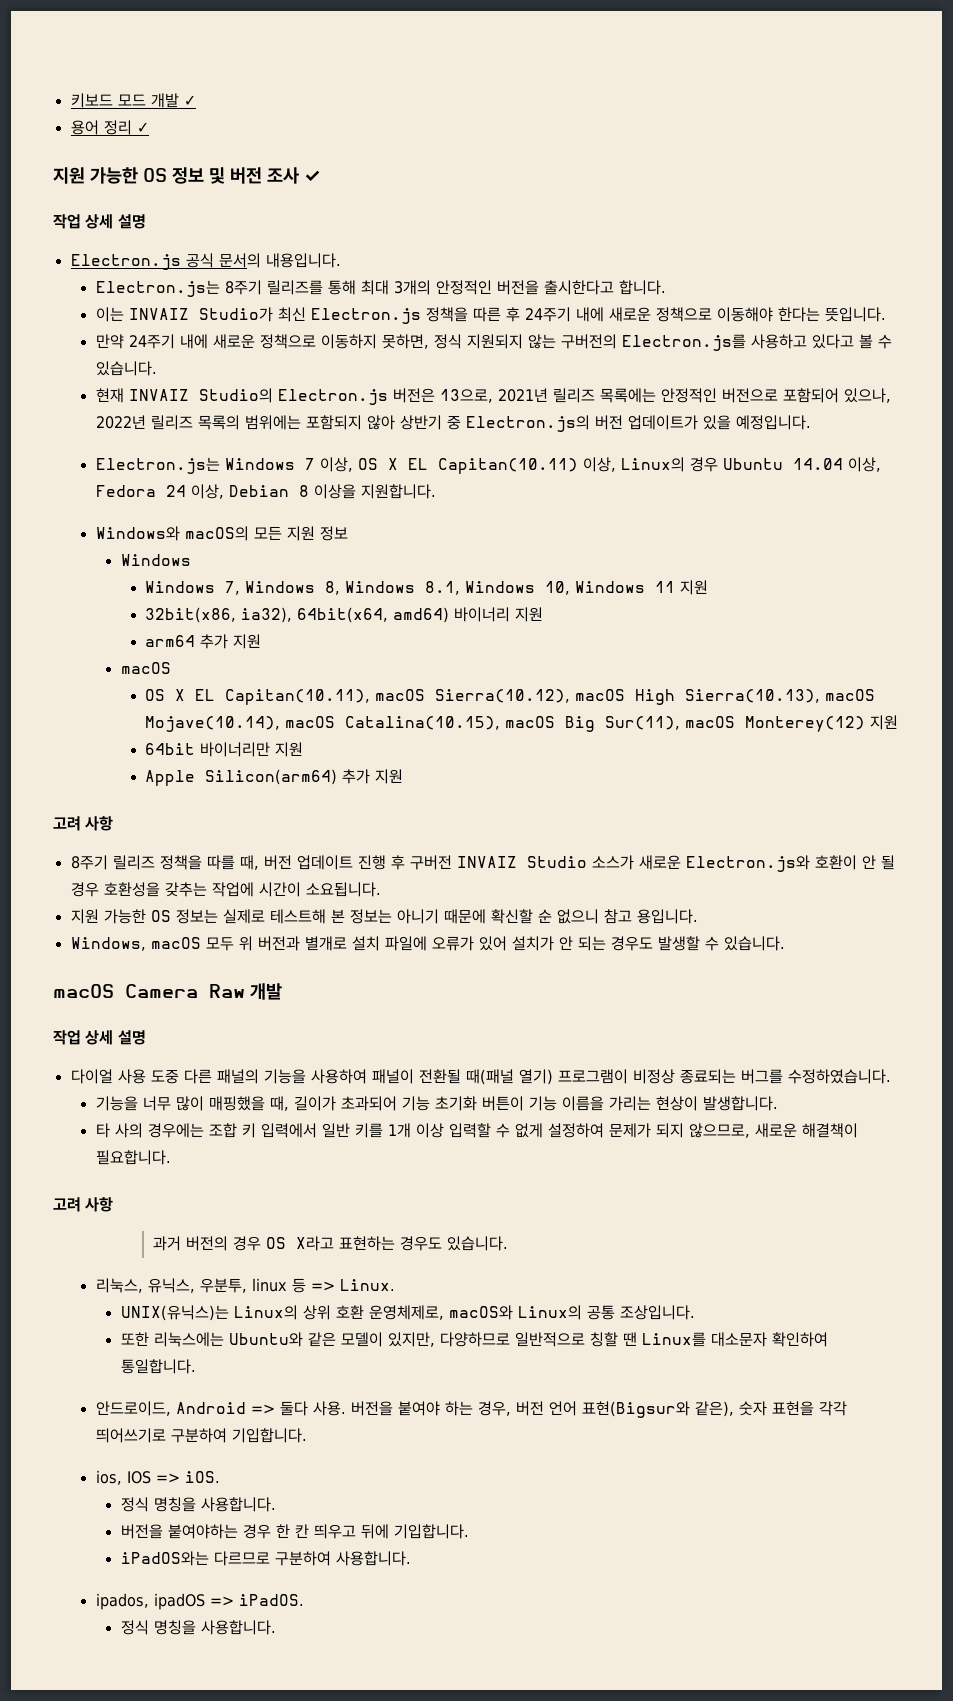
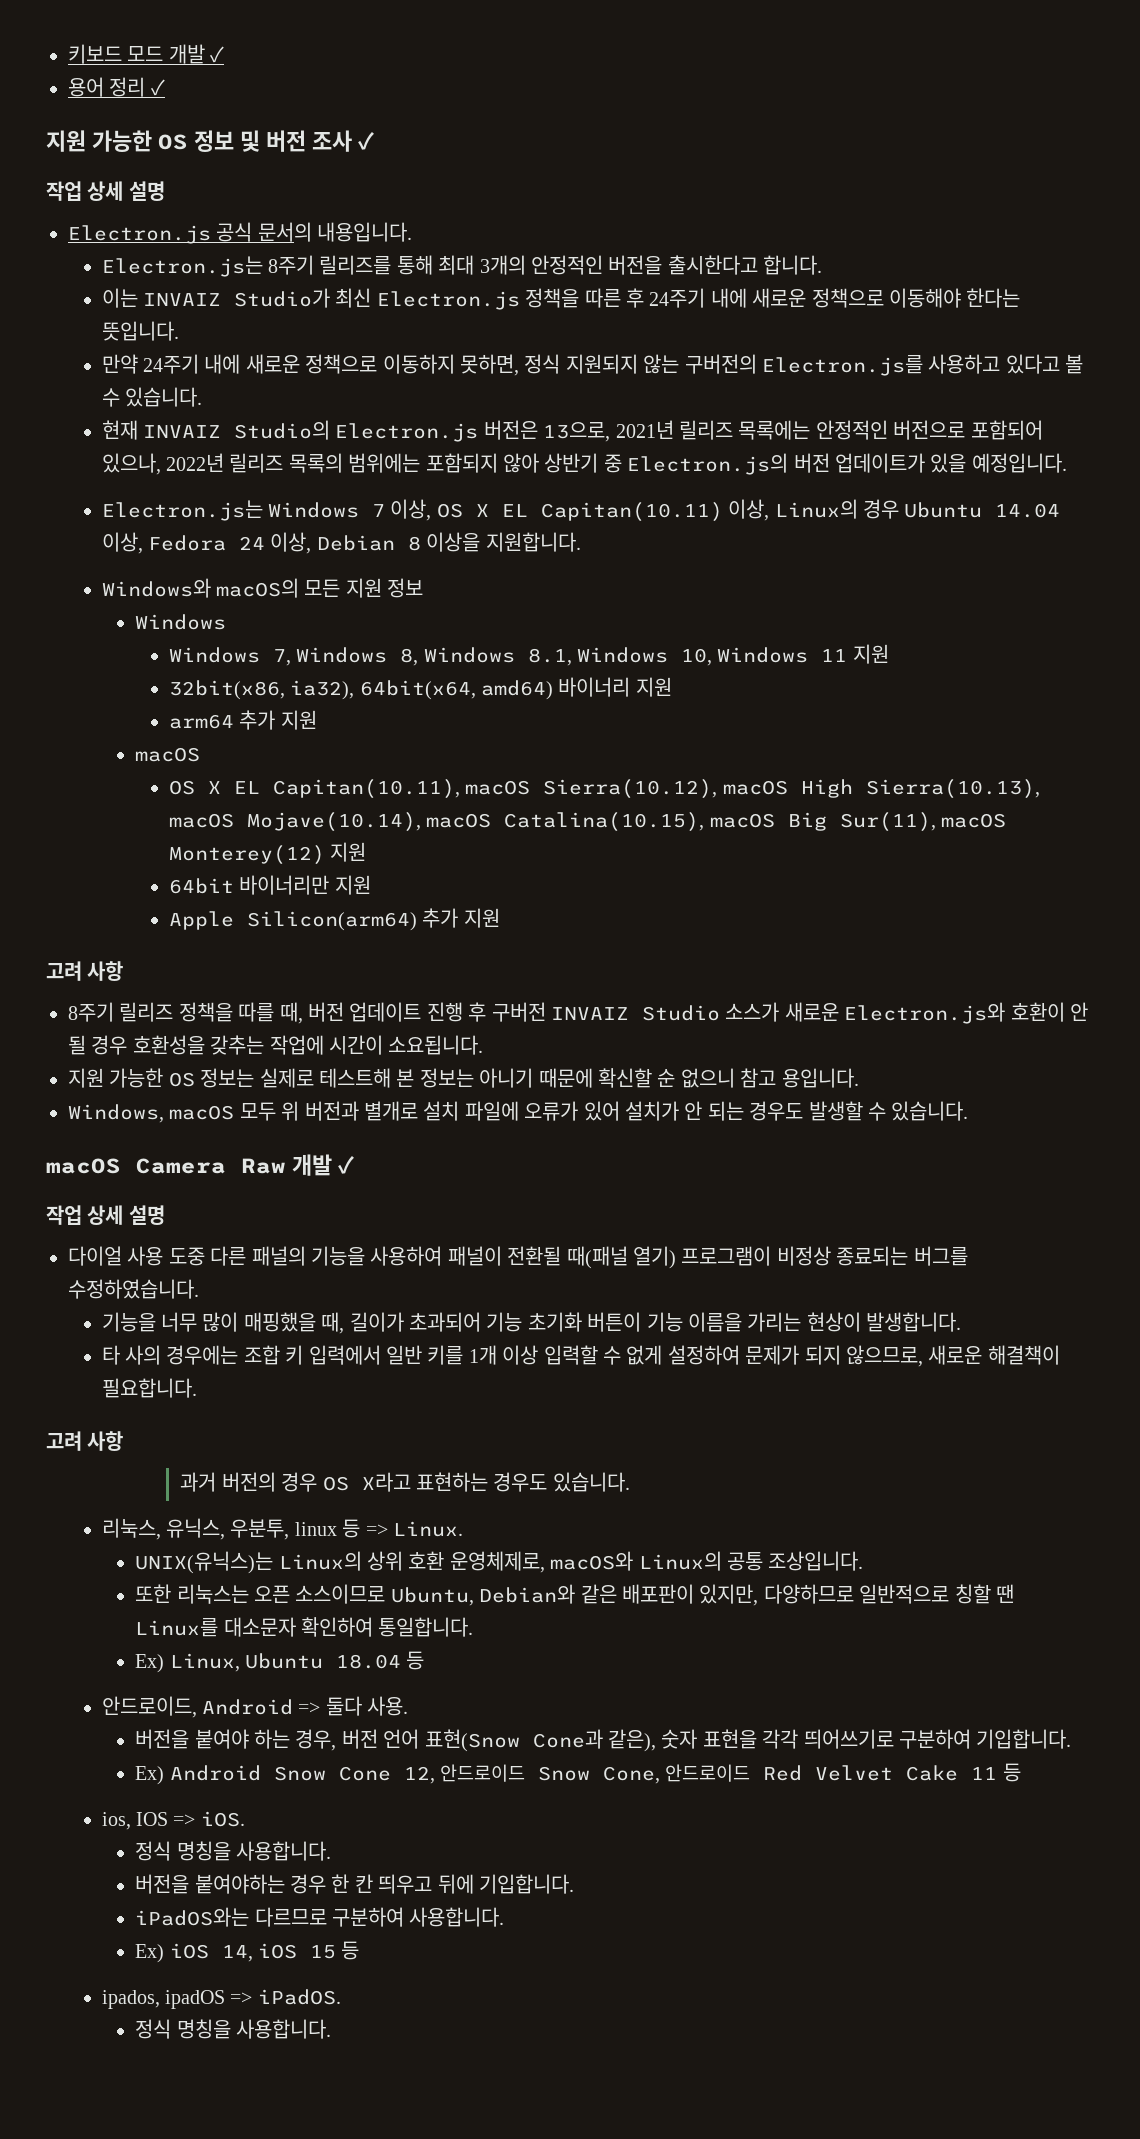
(282, 991) none -> [337,1156,354,1174] ✓
[153,1332,383,1347] 리눅스에는 Ubuntu와 같은 모델이 -> [176,1584,695,1606] 리눅스는 오픈 소스이므로 Ubuntu, Debian와 같은 배포판이
(196, 1366) none -> [135,1651,425,1673] // Ex) Linux, Ubuntu 18.04 등
(346, 1408) none -> (409, 1706) //
[581,1401,690,1418] 표현(Bigsur와 -> [424,1729,603,1752] 표현(Snow Cone과
(307, 1435) none -> [135,1763,1021,1785] // Ex) Android Snow Cone 12, 안드로이드 Snow Cone, 안드로이드 Red Velvet Cake 11 등
(411, 1558) none -> [135,1941,360,1963] // Ex) iOS 14, iOS 15 등

